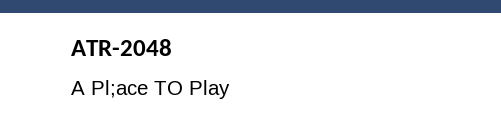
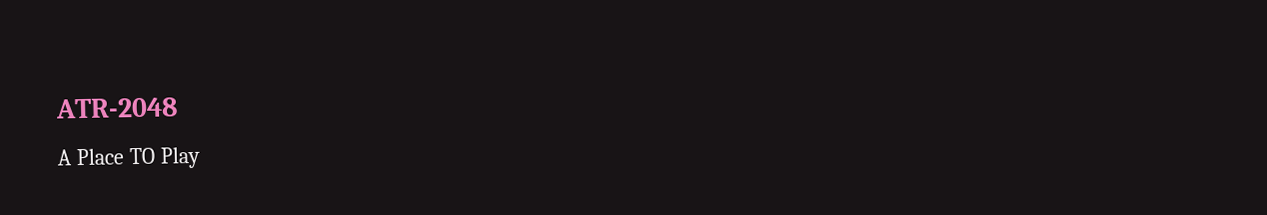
[91,80,148,98] Pl;ace -> [75,148,124,166] Place

